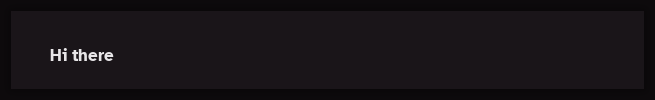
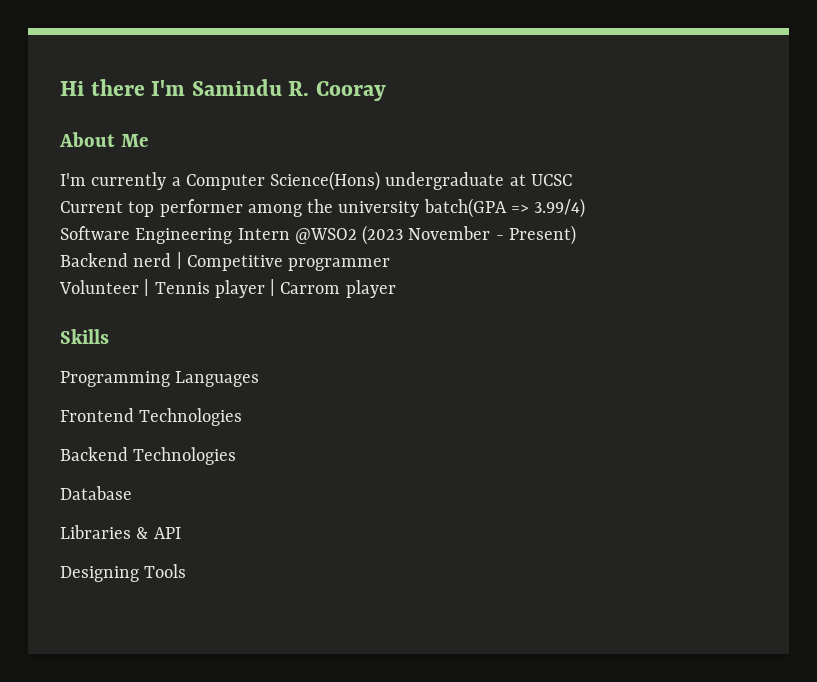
(114, 55) none -> [151,79,387,101] [59,132,148,147] [60,171,572,191] [60,198,586,218] [60,225,576,245] [60,252,391,271] [59,279,396,298] [60,329,109,344] [60,371,260,387] [60,408,243,426] [60,447,237,465] [60,486,132,500] [60,525,181,539] [60,564,187,582] I'm Samindu R. Cooray // About Me // I'm currently a Computer Science(Hons) undergraduate at UCSC // Current top performer among the university batch(GPA => 3.99/4) // Software Engineering Intern @WSO2 (2023 November - Present) // Backend nerd | Competitive programmer // Volunteer | Tennis player | Carrom player // Skills // Programming Languages // Frontend Technologies // Backend Technologies // Database // Libraries & API // Designing Tools

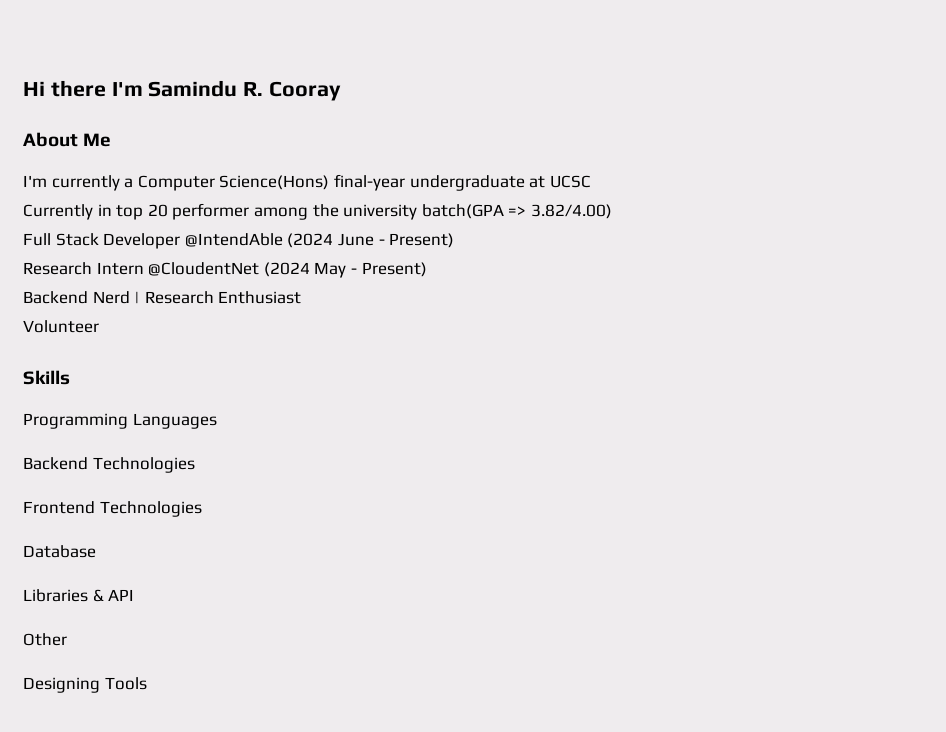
(381, 181) none -> [333,174,405,191] final-year
[60,201,155,217] Current top -> [23,204,168,220] Currently in top 20
[534,198,586,218] [60,225,576,245] [60,252,391,271] [59,279,396,298] 3.99/4) // Software Engineering Intern @WSO2 (2023 November - Present) // Backend nerd | Competitive programmer // Volunteer | Tennis player | Carrom player -> [530,204,612,219] [23,233,455,249] [23,262,427,278] [23,291,302,304] [23,320,99,333] 3.82/4.00) // Full Stack Developer @IntendAble (2024 June - Present) // Research Intern @CloudentNet (2024 May - Present) // Backend Nerd | Research Enthusiast // Volunteer
[60,408,243,426] [60,447,128,461] Frontend Technologies // Backend -> [23,457,195,473] [23,501,95,514] Backend Technologies // Frontend
(181, 533) none -> [23,633,67,646] // Other

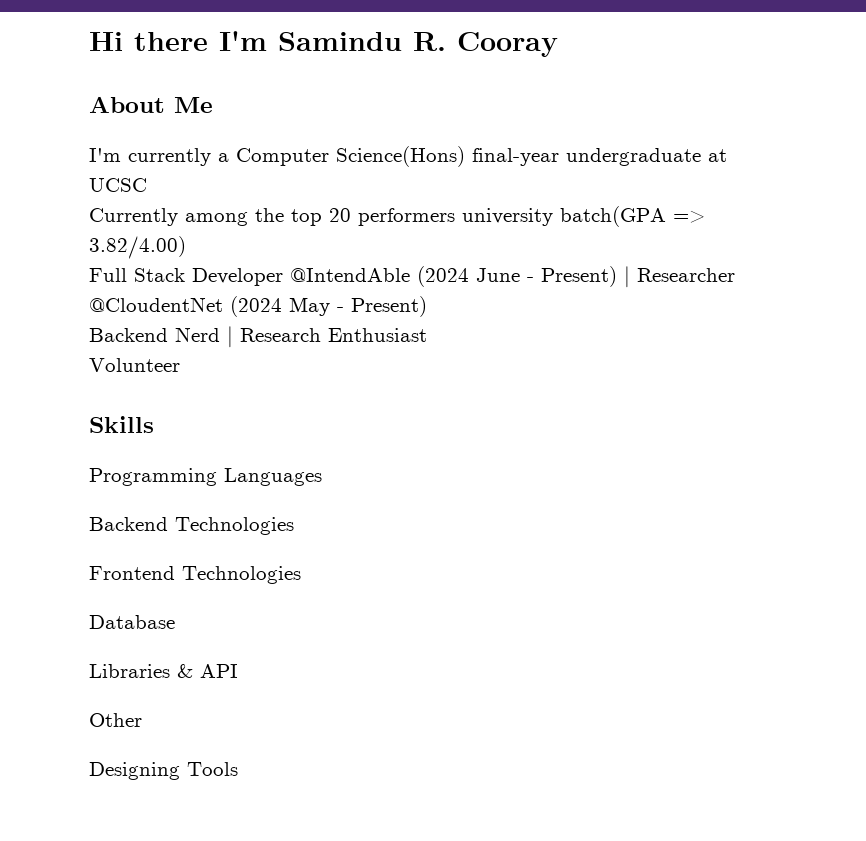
[97,203,339,220] in top 20 performer among the -> [185,208,455,226] among the top 20 performers
[23,262,144,275] // Research Intern -> [624,266,735,288] | Researcher

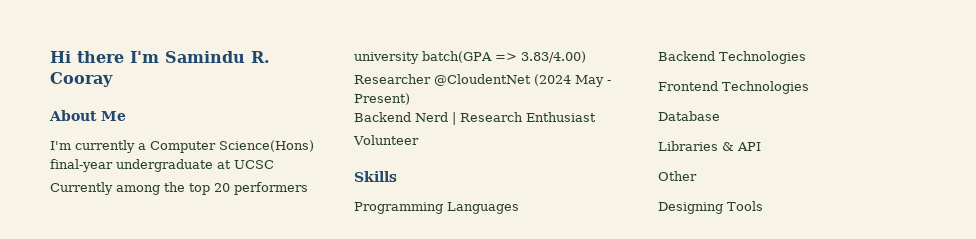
[89,236,186,259] [89,266,630,288] 3.82/4.00) // Full Stack Developer @IntendAble (2024 June - Present) | -> [520,51,586,63] 3.83/4.00) //

